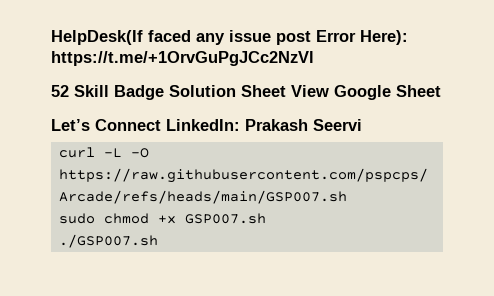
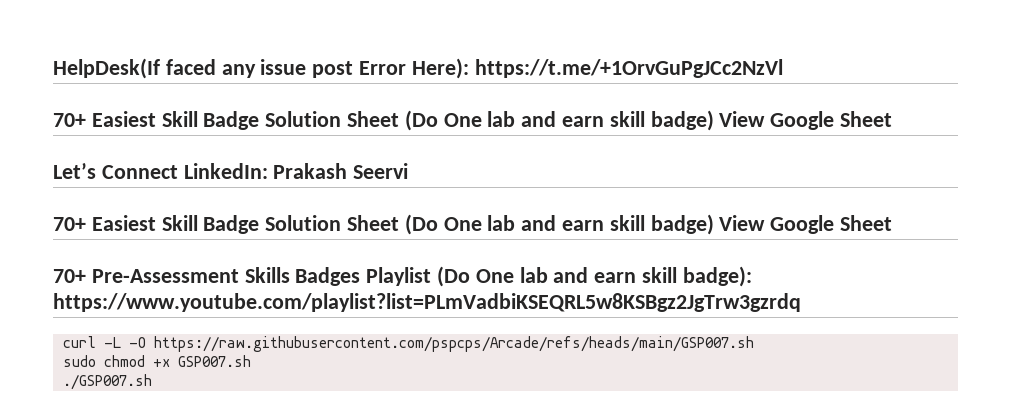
[51,85,286,100] 52 Skill Badge Solution Sheet -> [53,110,714,131] 70+ Easiest Skill Badge Solution Sheet (Do One lab and earn skill badge)
(362, 125) none -> [53,214,893,235] [53,266,752,287] [53,293,801,312] // 70+ Easiest Skill Badge Solution Sheet (Do One lab and earn skill badge) View Google Sheet // 70+ Pre-Assessment Skills Badges Playlist (Do One lab and earn skill badge): https://www.youtube.com/playlist?list=PLmVadbiKSEQRL5w8KSBgz2JgTrw3gzrdq

